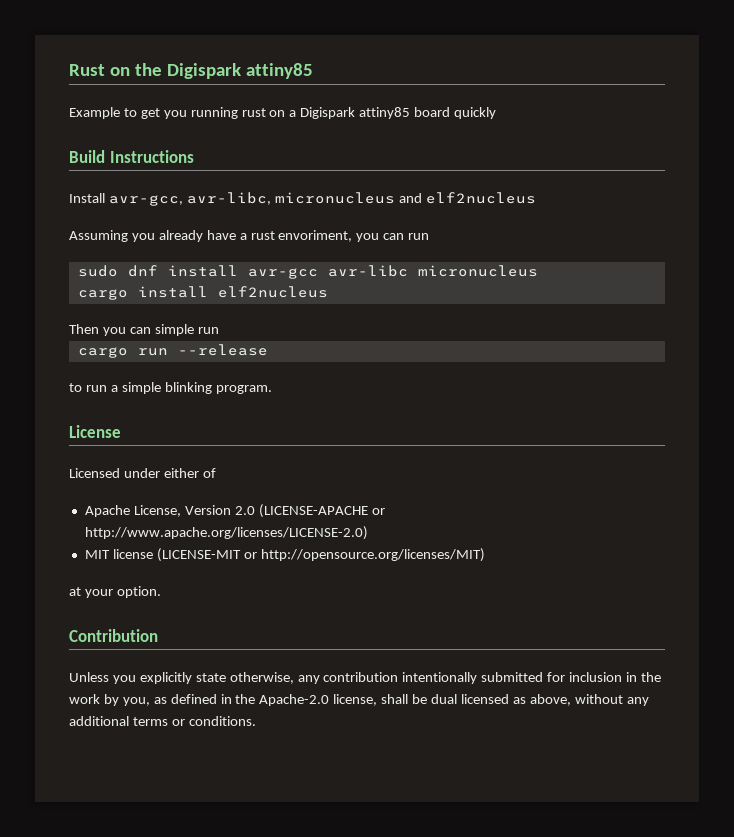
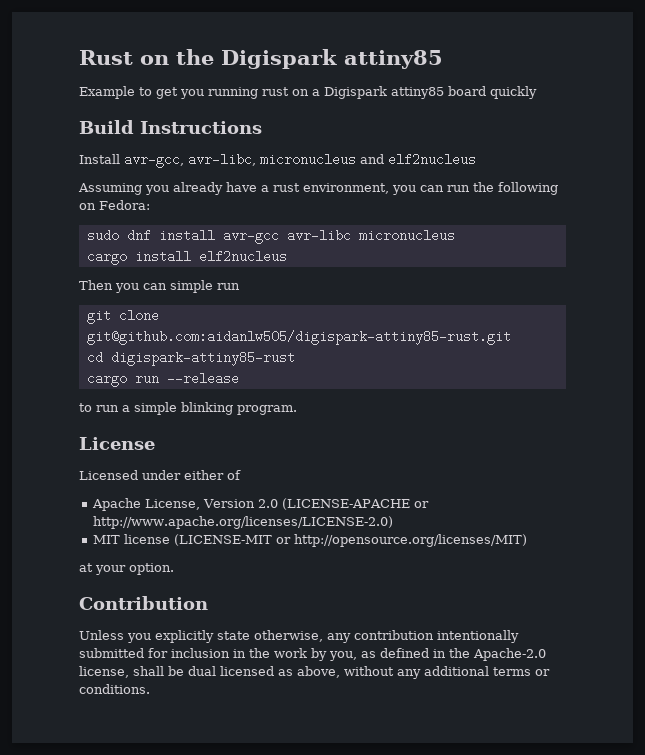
[278,230,353,242] envoriment, -> [303,183,389,194] environment,
(430, 236) none -> [473,182,558,195] [79,200,150,210] the following on Fedora:
(219, 330) none -> [86,309,159,324] [86,330,511,345] [86,351,295,366] // git clone git@github.com:aidanlw505/digispark-attiny85-rust.git // cd digispark-attiny85-rust

